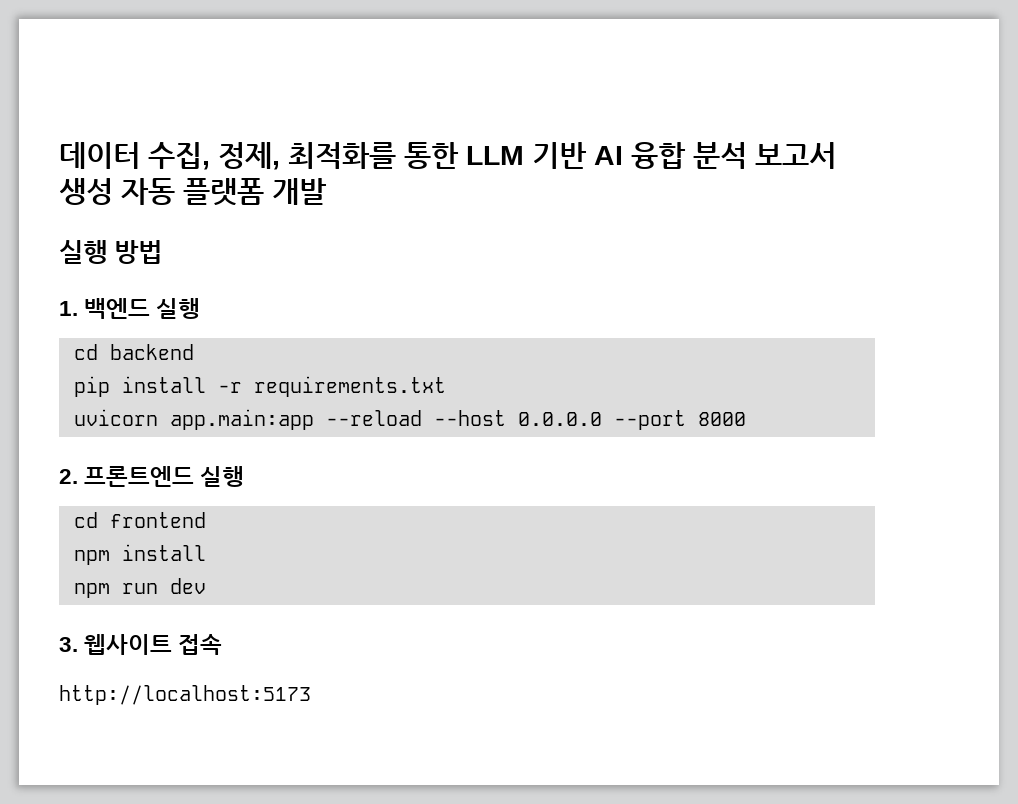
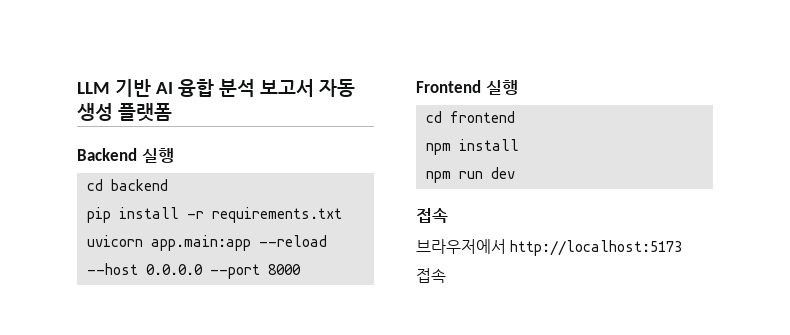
[59,142,459,170] 데이터 수집, 정제, 최적화를 통한 -> (77, 88) none
[59,178,175,205] 생성 자동 -> [318,79,355,97] [77,103,113,121] 자동 생성
[272,178,327,205] [59,240,162,264] [59,298,151,319] 개발 // 실행 방법 // 1. 백엔드 -> [77,148,137,161] // Backend
[59,466,195,487] 2. 프론트엔드 -> [416,80,481,93] Frontend
[59,634,173,655] 3. 웹사이트 -> (515, 173) none
[59,685,311,705] http://localhost:5173 -> [416,239,683,256] [416,268,446,283] 브라우저에서 http://localhost:5173 접속

